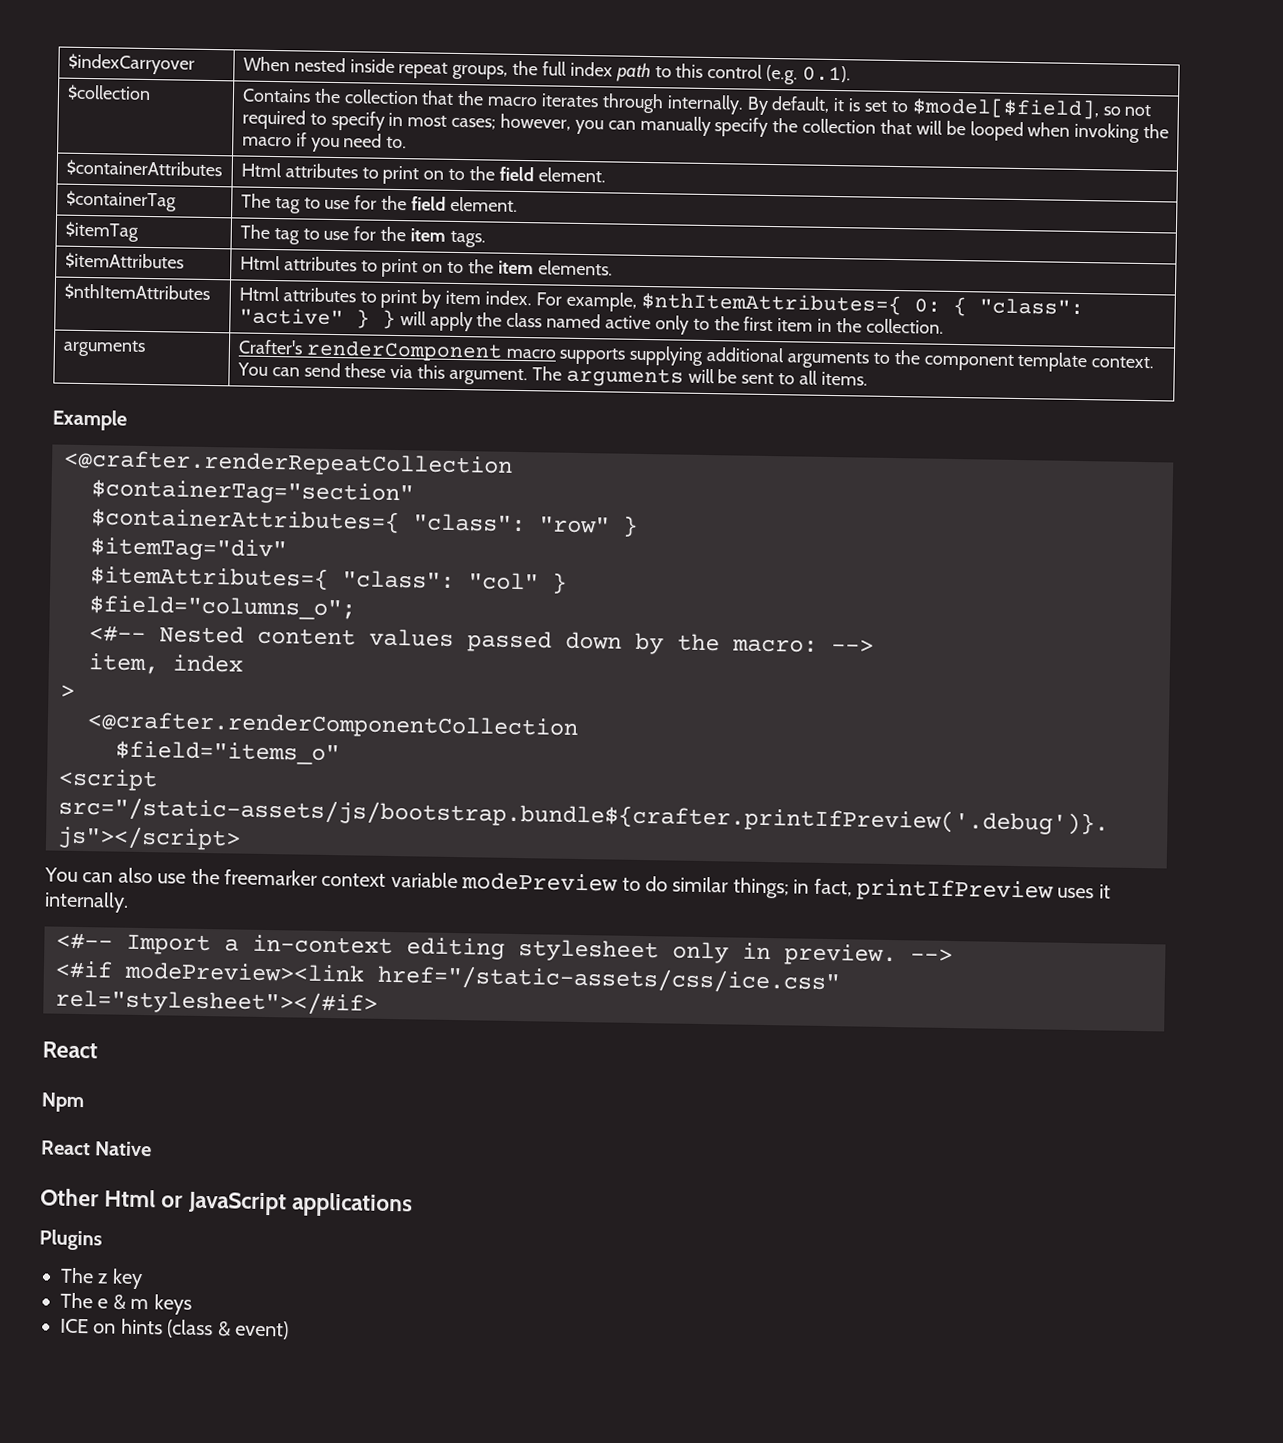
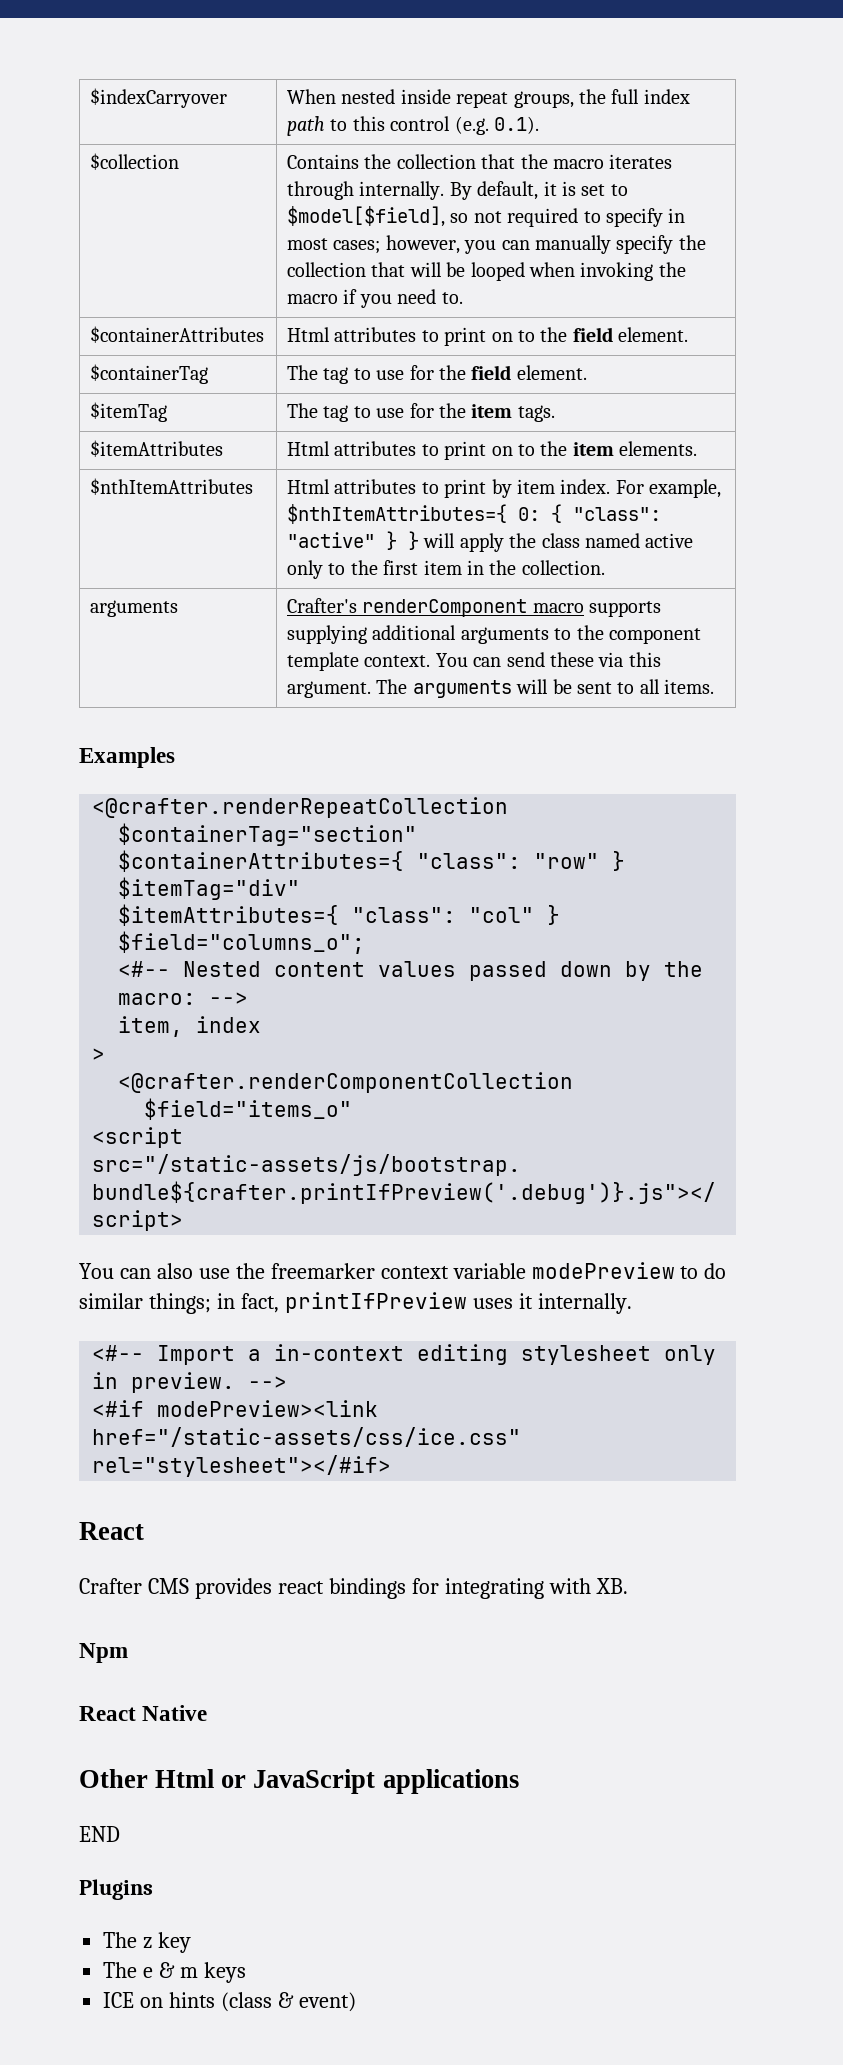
[52,409,127,431] Example -> [79,747,175,768] Examples
(98, 1050) none -> [79,1578,628,1599] // Crafter CMS provides react bindings for integrating with XB.
(413, 1205) none -> [79,1826,120,1842] // END

